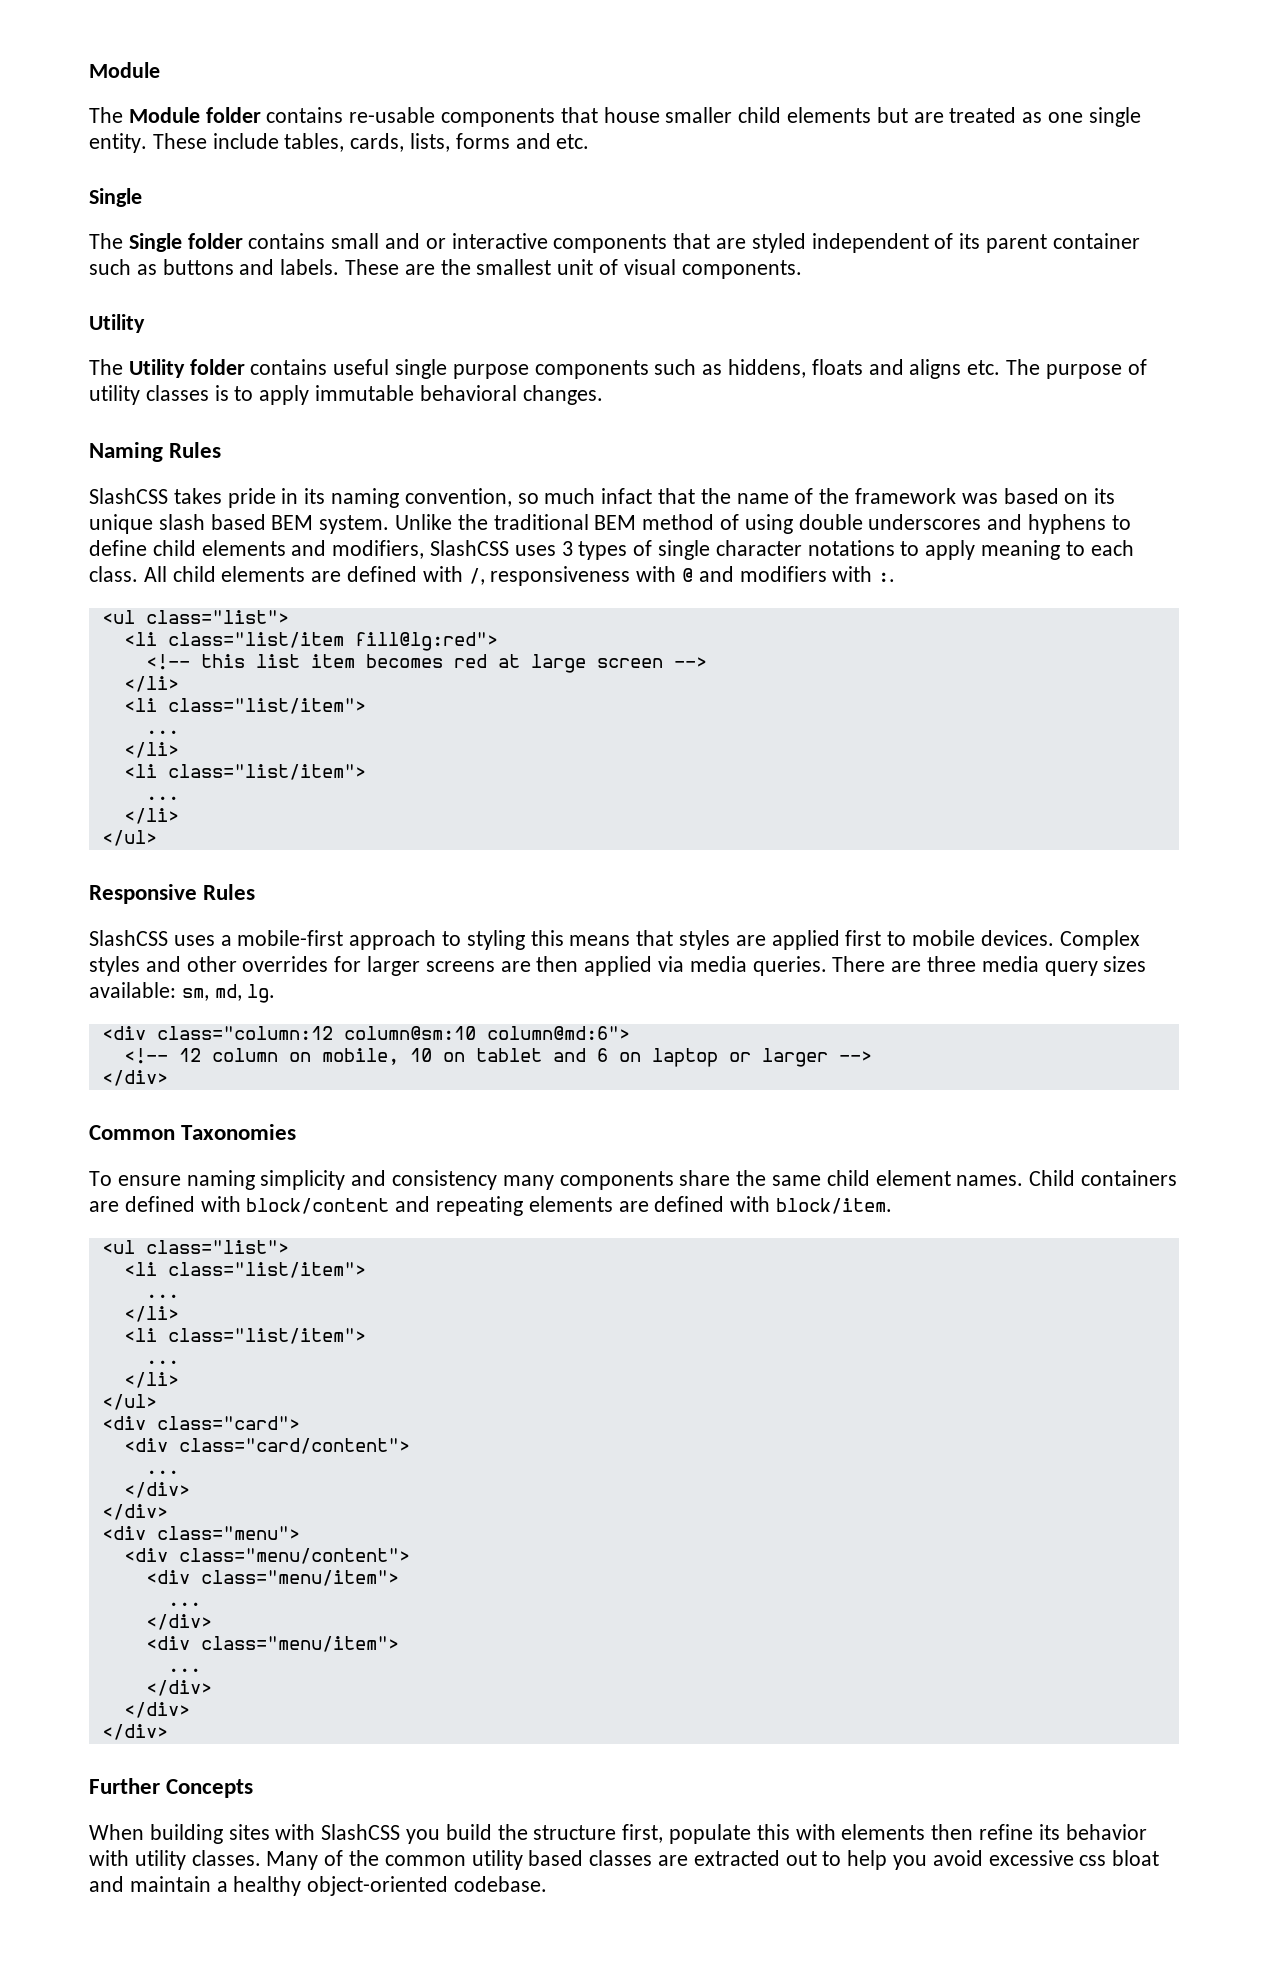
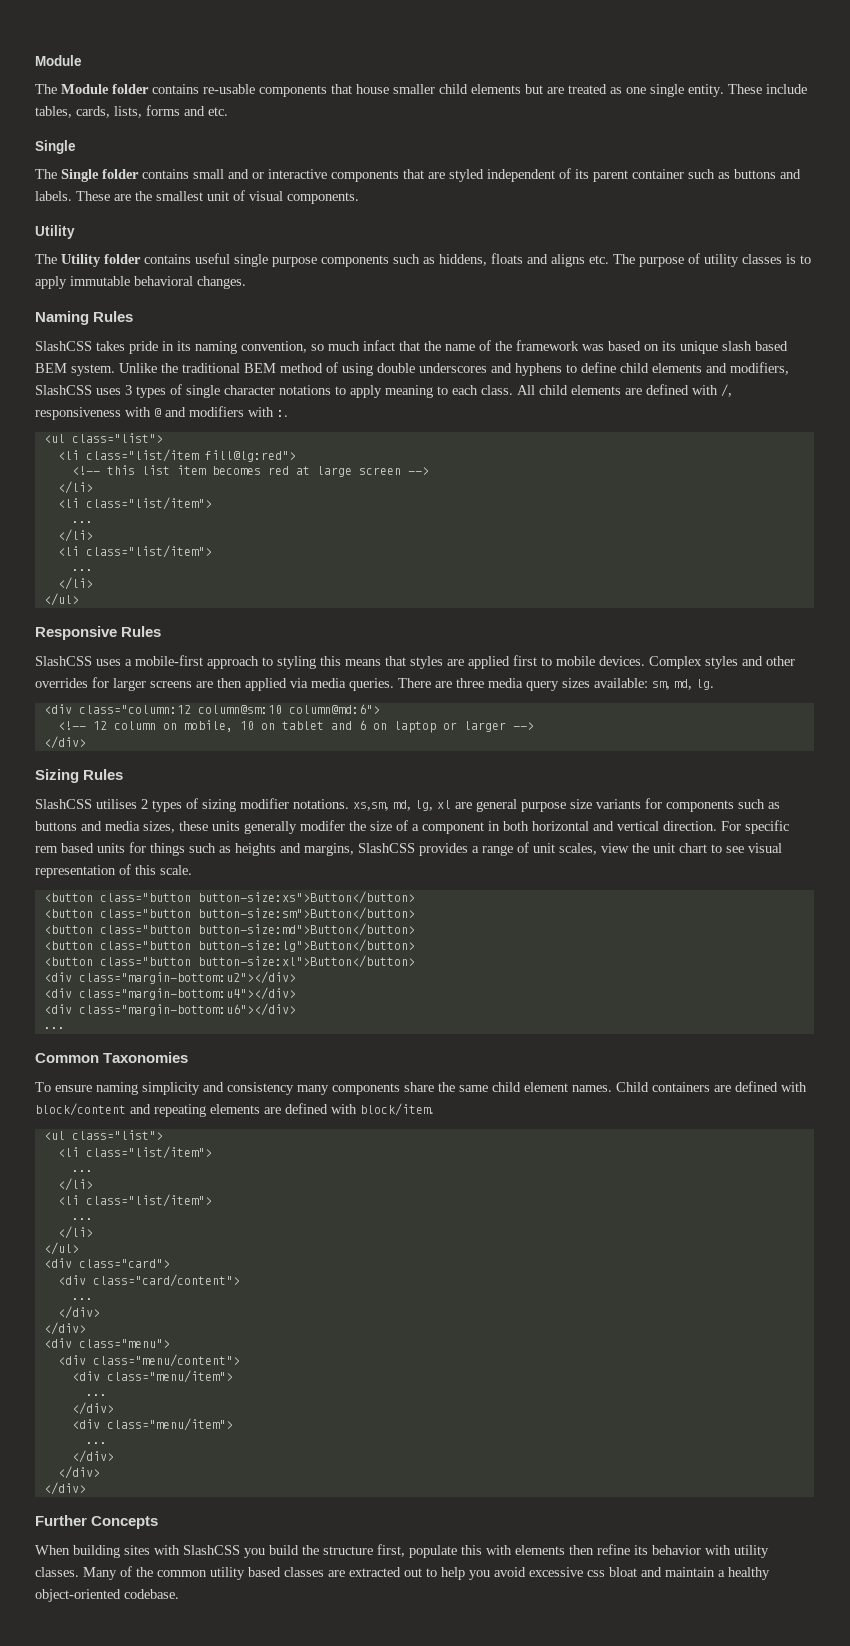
(168, 1078) none -> [35,769,124,783] [35,798,780,812] [35,820,789,834] [35,842,782,856] [35,864,192,878] [43,891,415,904] [43,907,415,920] [43,923,415,936] [43,939,415,952] [43,955,415,968] [43,971,296,984] [43,987,296,1000] [43,1003,296,1016] [43,1027,65,1029] // Sizing Rules // SlashCSS utilises 2 types of sizing modifier notations. xs,sm, md, lg, xl are general purpose size variants for components such as buttons and media sizes, these units generally modifer the size of a component in both horizontal and vertical direction. For specific rem based units for things such as heights and margins, SlashCSS provides a range of unit scales, view the unit chart to see visual representation of this scale. // <button class="button button-size:xs">Button</button> // <button class="button button-size:sm">Button</button> // <button class="button button-size:md">Button</button> // <button class="button button-size:lg">Button</button> // <button class="button button-size:xl">Button</button> // <div class="margin-bottom:u2"></div> // <div class="margin-bottom:u4"></div> // <div class="margin-bottom:u6"></div> // ...

